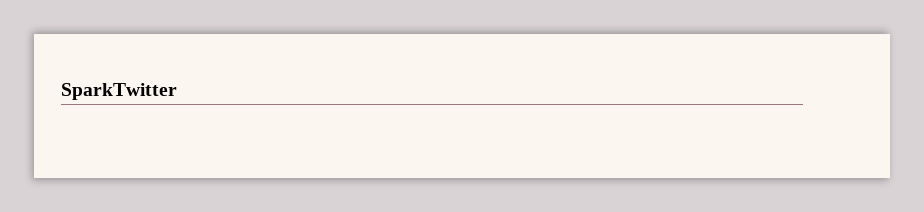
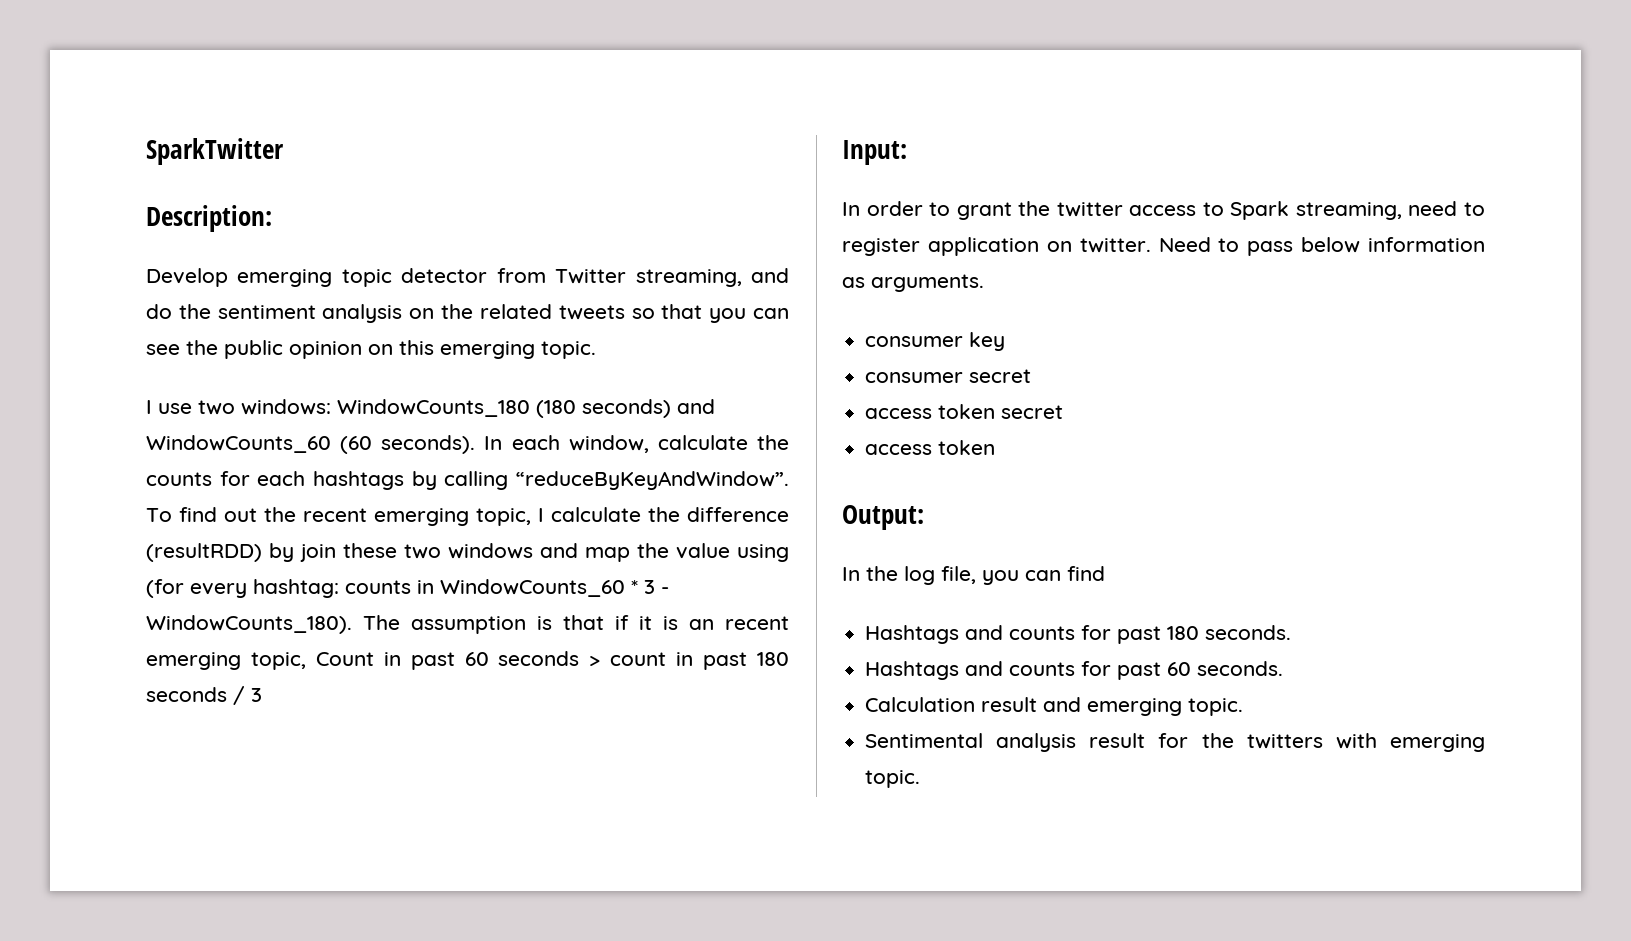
(177, 91) none -> [146,205,272,232] [146,268,790,287] [146,304,790,323] [146,340,596,359] [146,399,715,418] [146,435,789,454] [146,471,789,490] [146,507,789,526] [146,543,789,562] [146,579,669,598] [146,615,789,634] [146,651,789,670] [146,686,262,705] [842,140,907,165] [842,201,1485,220] [842,237,1485,256] [842,274,984,292] [865,332,1006,351] [865,369,1032,383] [865,404,1064,419] [865,440,996,455] [842,505,924,530] [842,566,1105,585] [865,625,1292,644] [865,661,1284,680] [865,697,1244,716] [865,733,1485,752] [865,770,921,788] // Description: // Develop emerging topic detector from Twitter streaming, and do the sentiment analysis on the related tweets so that you can see the public opinion on this emerging topic. // I use two windows: WindowCounts_180 (180 seconds) and WindowCounts_60 (60 seconds). In each window, calculate the counts for each hashtags by calling “reduceByKeyAndWindow”. To find out the recent emerging topic, I calculate the difference (resultRDD) by join these two windows and map the value using (for every hashtag: counts in WindowCounts_60 * 3 - WindowCounts_180). The assumption is that if it is an recent emerging topic, Count in past 60 seconds > count in past 180 seconds / 3 // Input: // In order to grant the twitter access to Spark streaming, need to register application on twitter. Need to pass below information as arguments. // consumer key // consumer secret // access token secret // access token // Output: // In the log file, you can find // Hashtags and counts for past 180 seconds. // Hashtags and counts for past 60 seconds. // Calculation result and emerging topic. // Sentimental analysis result for the twitters with emerging topic.

